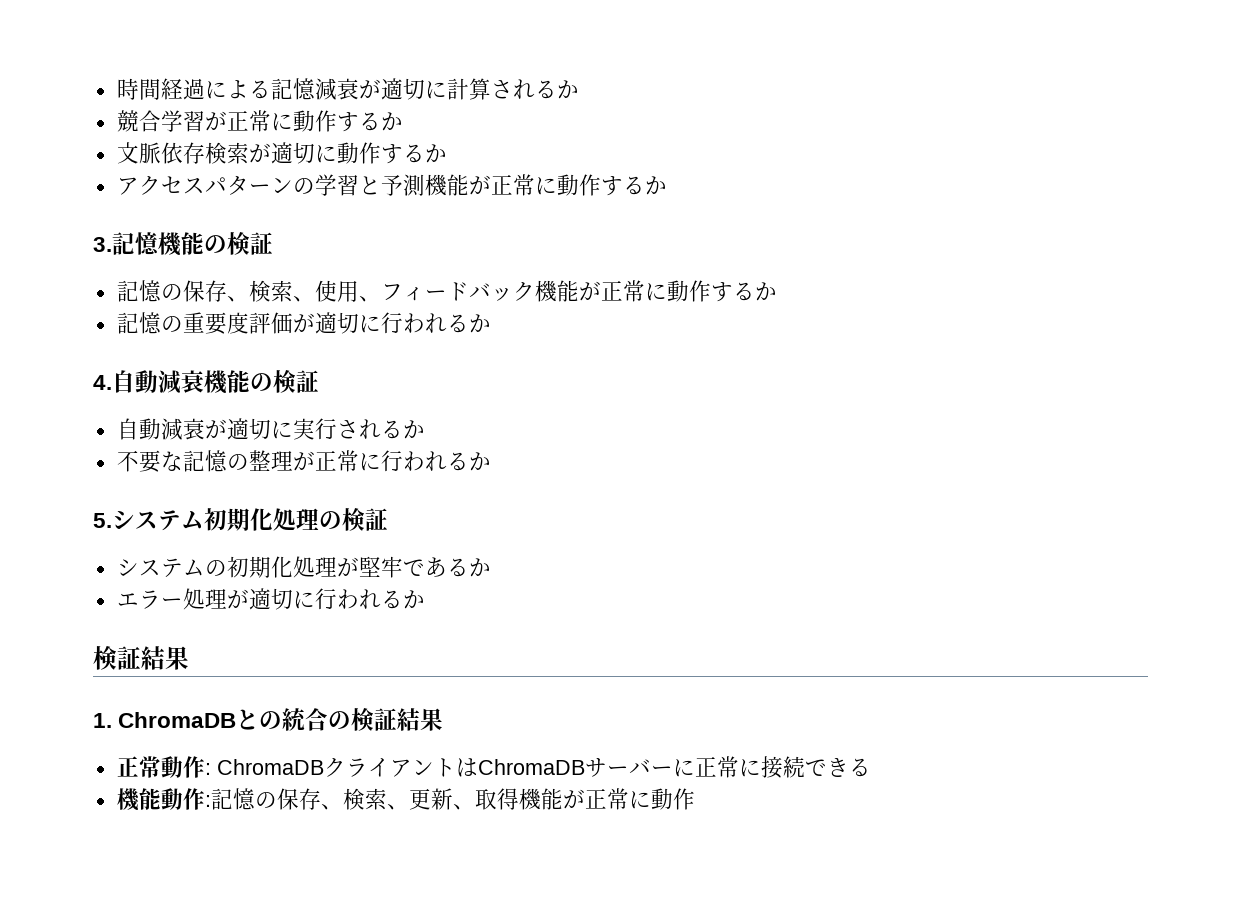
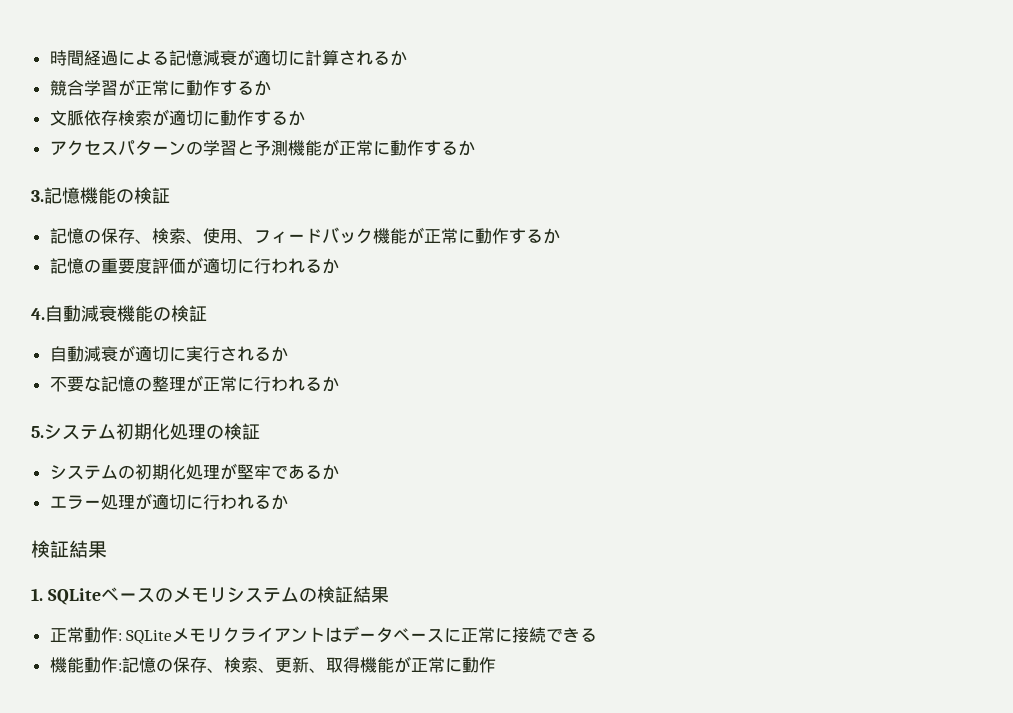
[118,708,329,731] ChromaDBとの統合 -> [47,587,299,605] SQLiteベースのメモリシステム
[216,759,324,775] ChromaDB -> [126,628,224,644] SQLiteメモリ
[477,758,673,777] ChromaDBサーバー -> [342,626,445,643] データベース

